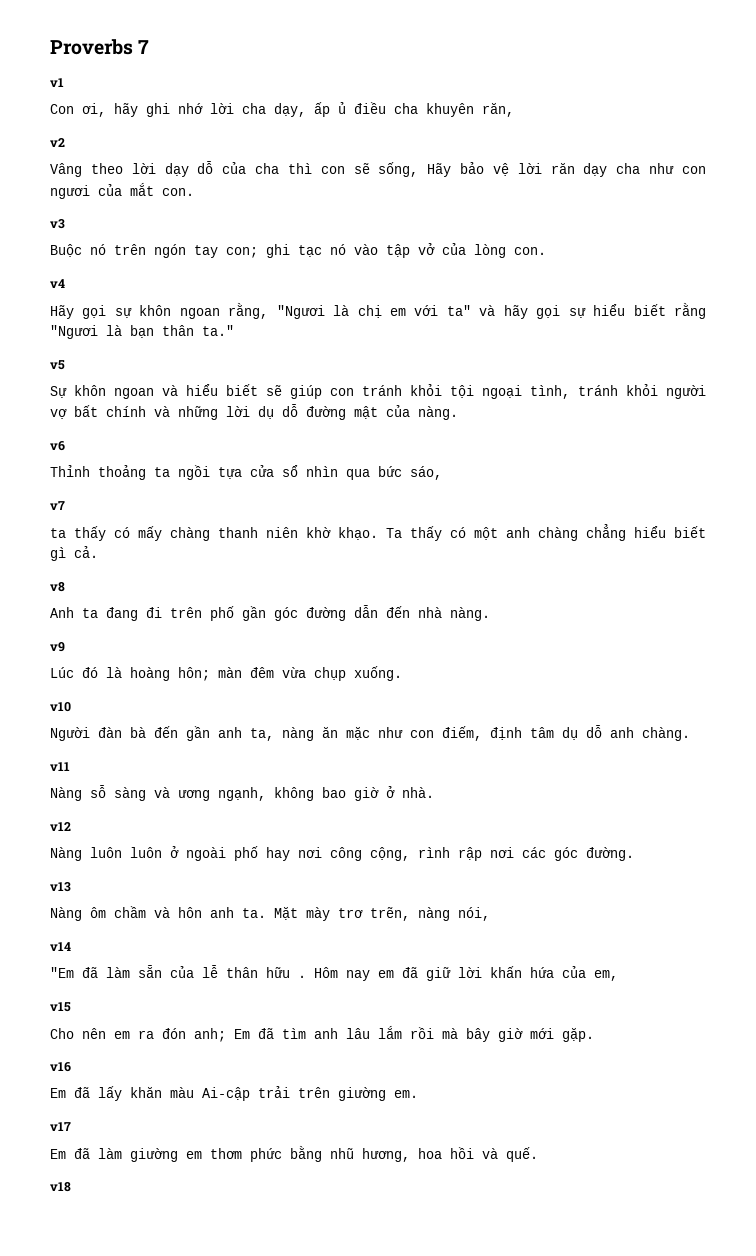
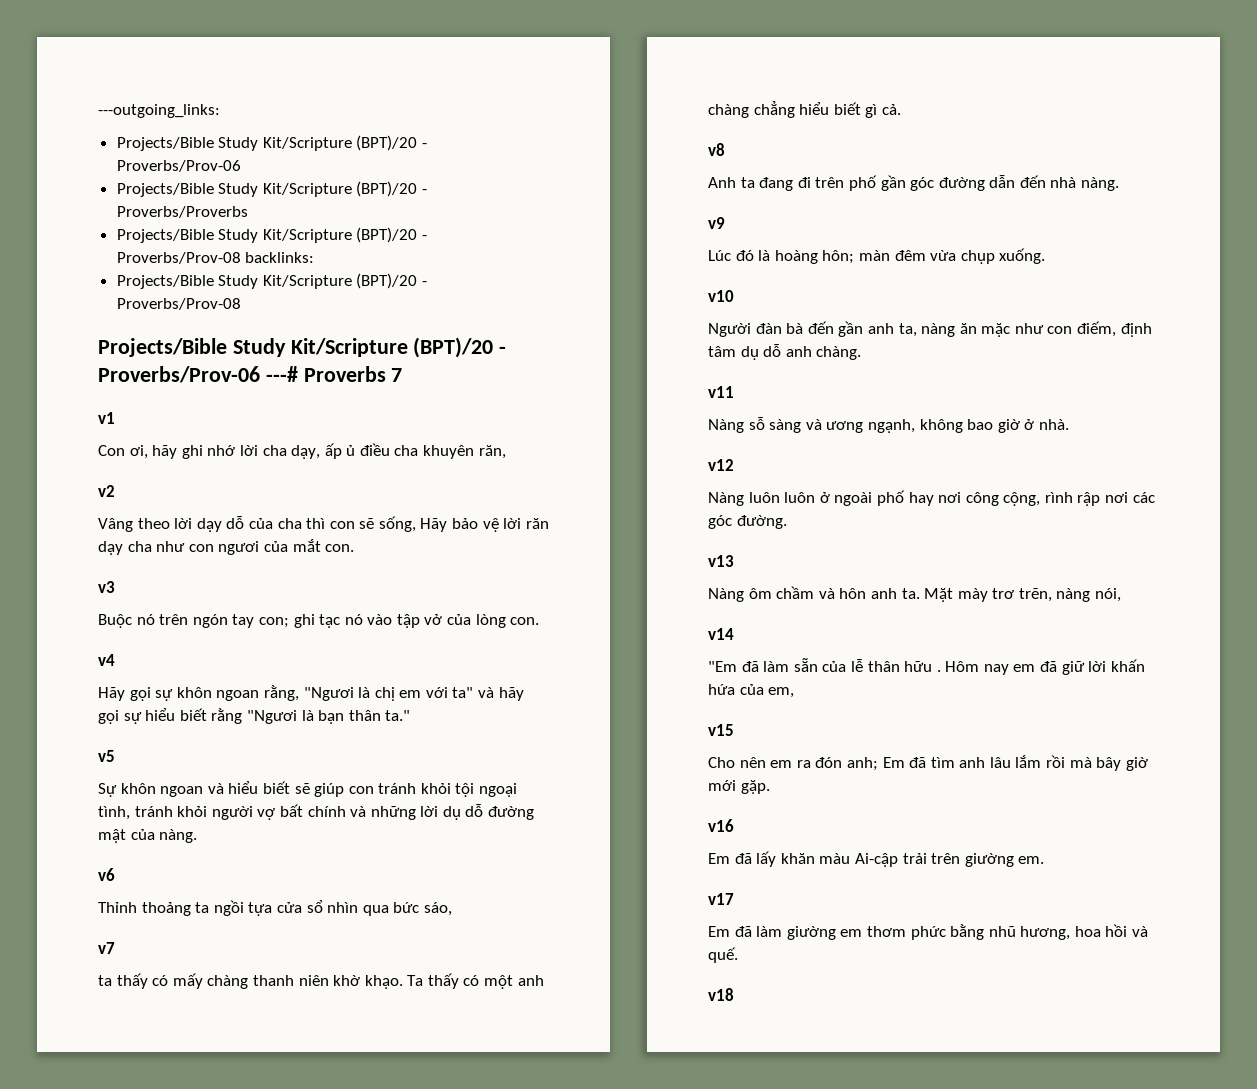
(50, 47) none -> [98,104,220,118] [116,135,428,151] [116,160,241,172] [116,181,428,197] [116,206,248,218] [116,227,428,243] [116,252,315,264] [116,273,428,289] [116,298,241,310] [98,337,507,358] [98,366,298,383] ---outgoing_links: // Projects/Bible Study Kit/Scripture (BPT)/20 - Proverbs/Prov-06 // Projects/Bible Study Kit/Scripture (BPT)/20 - Proverbs/Proverbs // Projects/Bible Study Kit/Scripture (BPT)/20 - Proverbs/Prov-08 backlinks: // Projects/Bible Study Kit/Scripture (BPT)/20 - Proverbs/Prov-08 // Projects/Bible Study Kit/Scripture (BPT)/20 - Proverbs/Prov-06 ---#

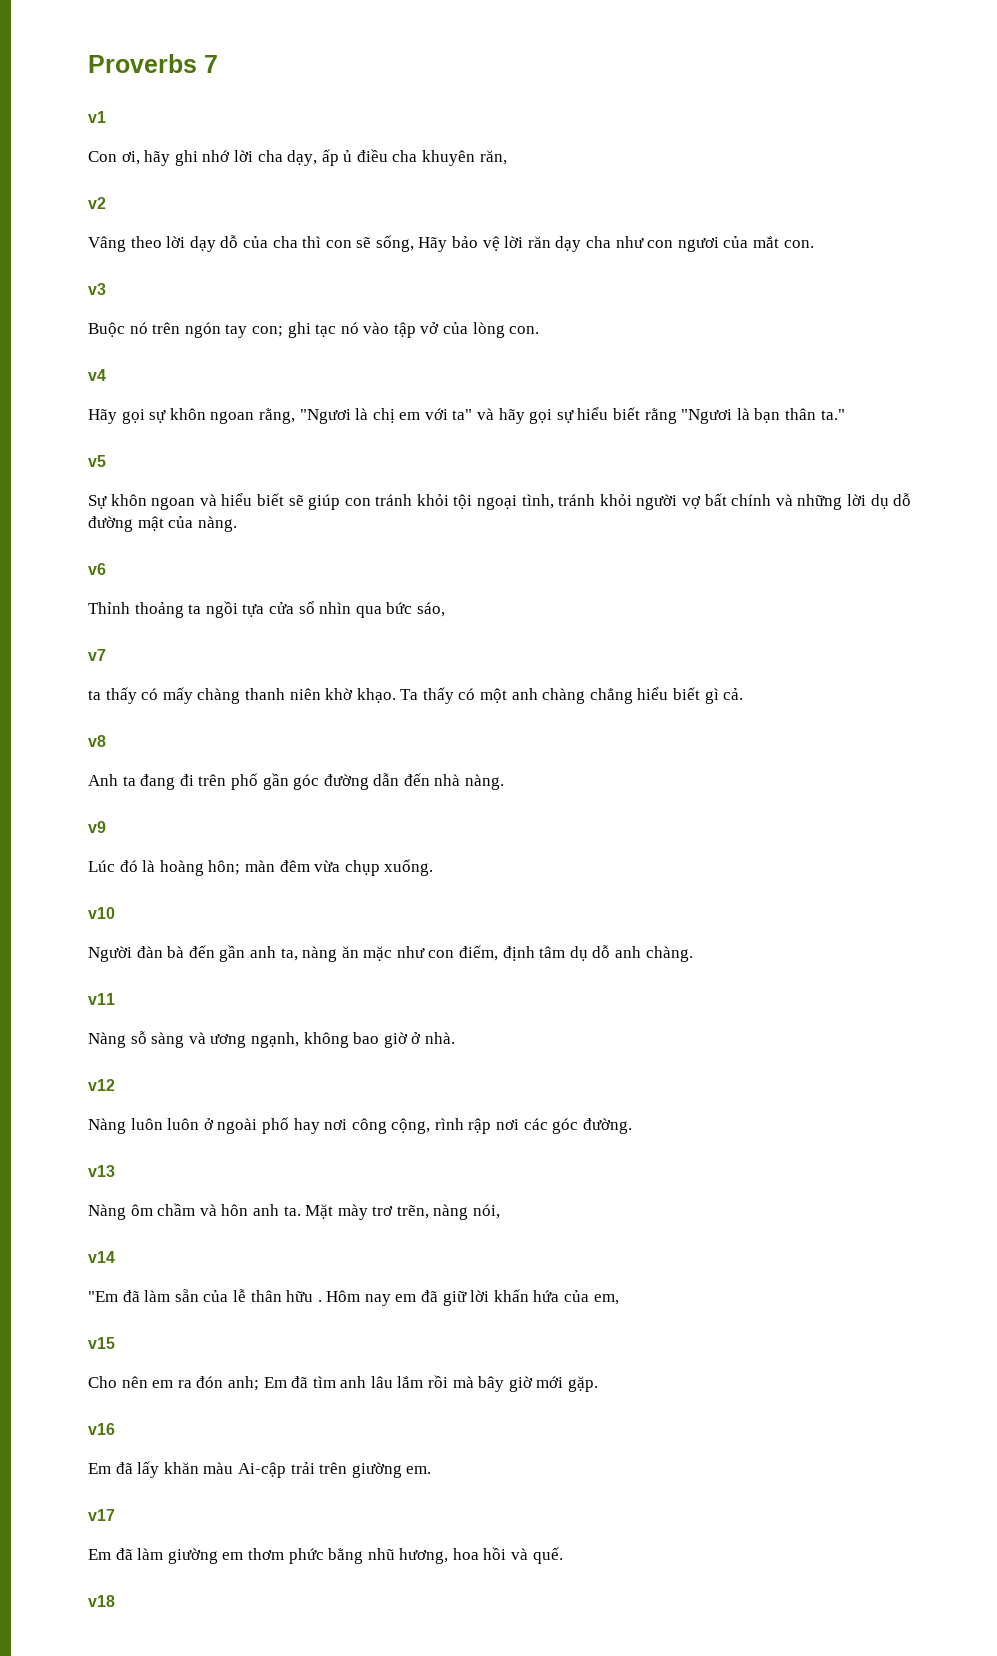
[98,104,220,118] [116,135,428,151] [116,160,241,172] [116,181,428,197] [116,206,248,218] [116,227,428,243] [116,252,315,264] [116,273,428,289] [116,298,241,310] [98,337,507,358] [98,366,298,383] ---outgoing_links: // Projects/Bible Study Kit/Scripture (BPT)/20 - Proverbs/Prov-06 // Projects/Bible Study Kit/Scripture (BPT)/20 - Proverbs/Proverbs // Projects/Bible Study Kit/Scripture (BPT)/20 - Proverbs/Prov-08 backlinks: // Projects/Bible Study Kit/Scripture (BPT)/20 - Proverbs/Prov-08 // Projects/Bible Study Kit/Scripture (BPT)/20 - Proverbs/Prov-06 ---# -> (88, 63) none

